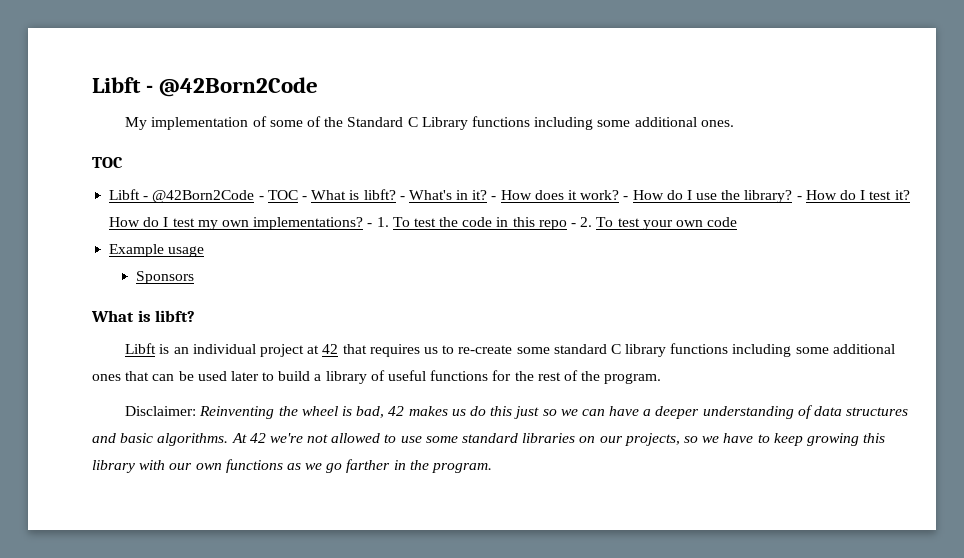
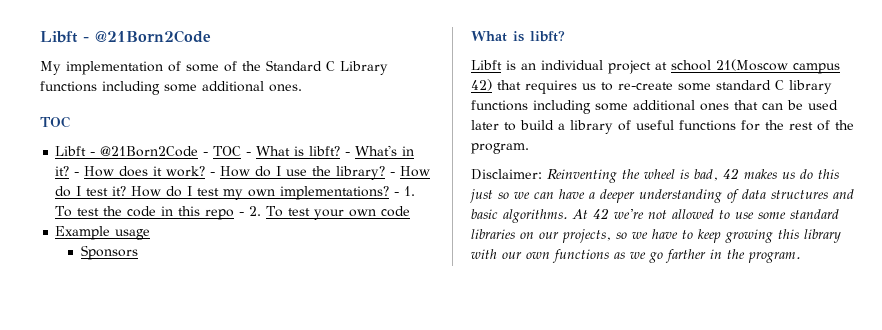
[92,77,319,97] Libft - @42Born2Code -> [40,30,211,43] Libft - @21Born2Code
[152,190,255,203] @42Born2Code -> [100,146,199,157] @21Born2Code
[322,344,339,354] 42 -> [671,59,840,74] [471,79,492,91] school 21(Moscow campus 42)

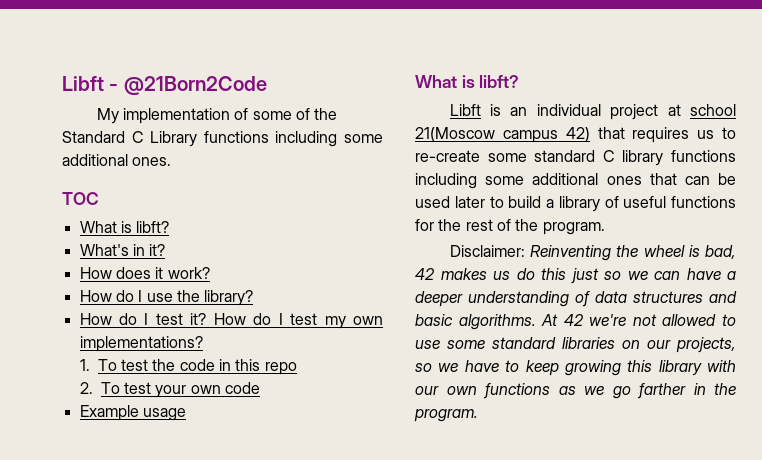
[55,146,351,157] Libft - @21Born2Code - TOC - What is libft? - -> [79,221,170,233] What is libft? //
[74,172,80,176] - -> (166, 250) //
[210,172,216,176] - -> (210, 273) //
[390,172,396,176] - -> (254, 298) //
[394,192,400,196] - -> (203, 344) //
[239,212,245,216] - -> (297, 368) //
[80,245,138,260] // Sponsors -> (186, 414) none

